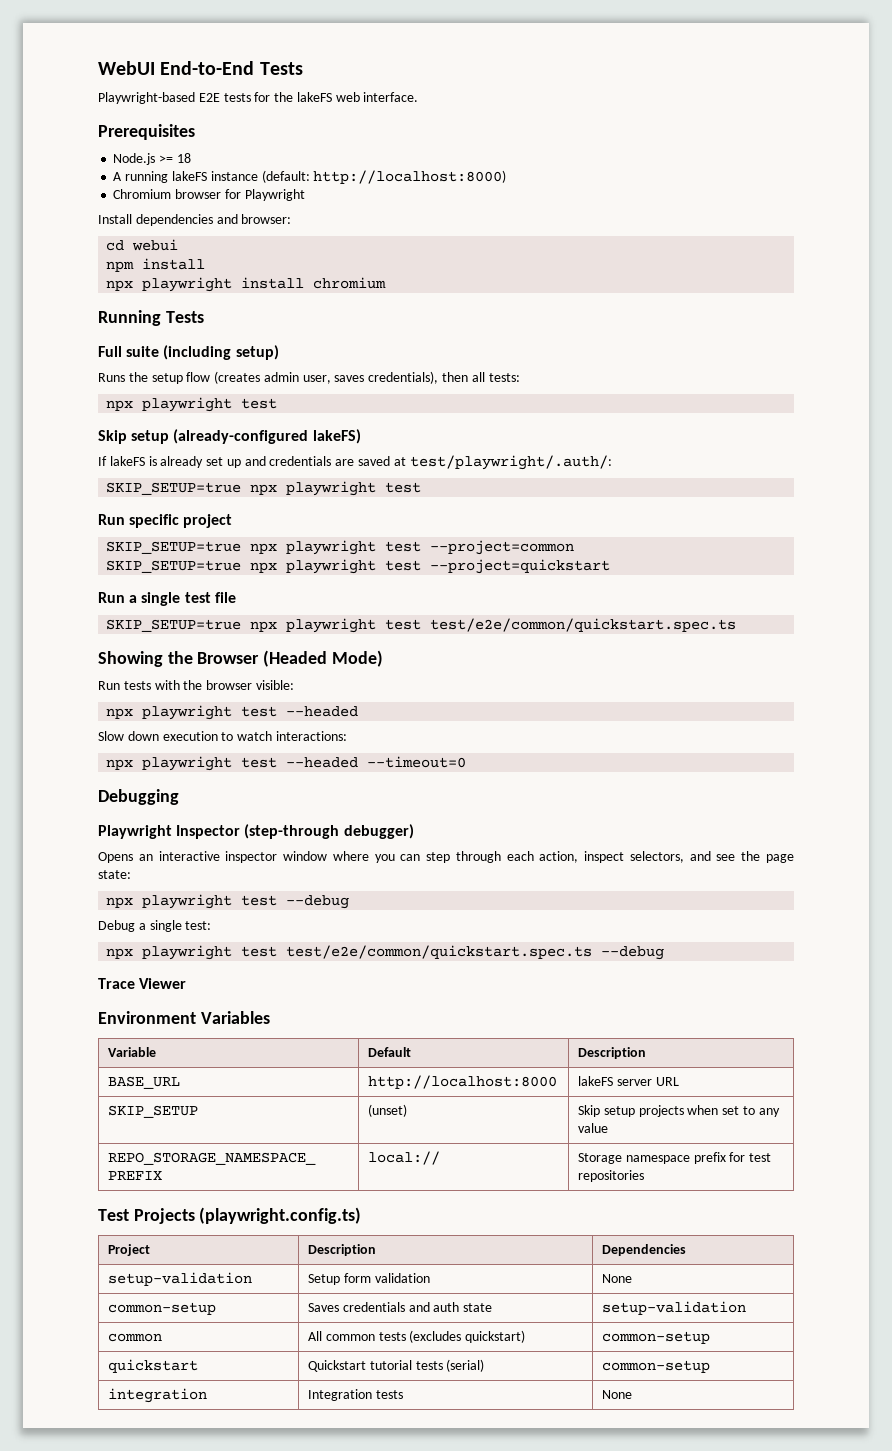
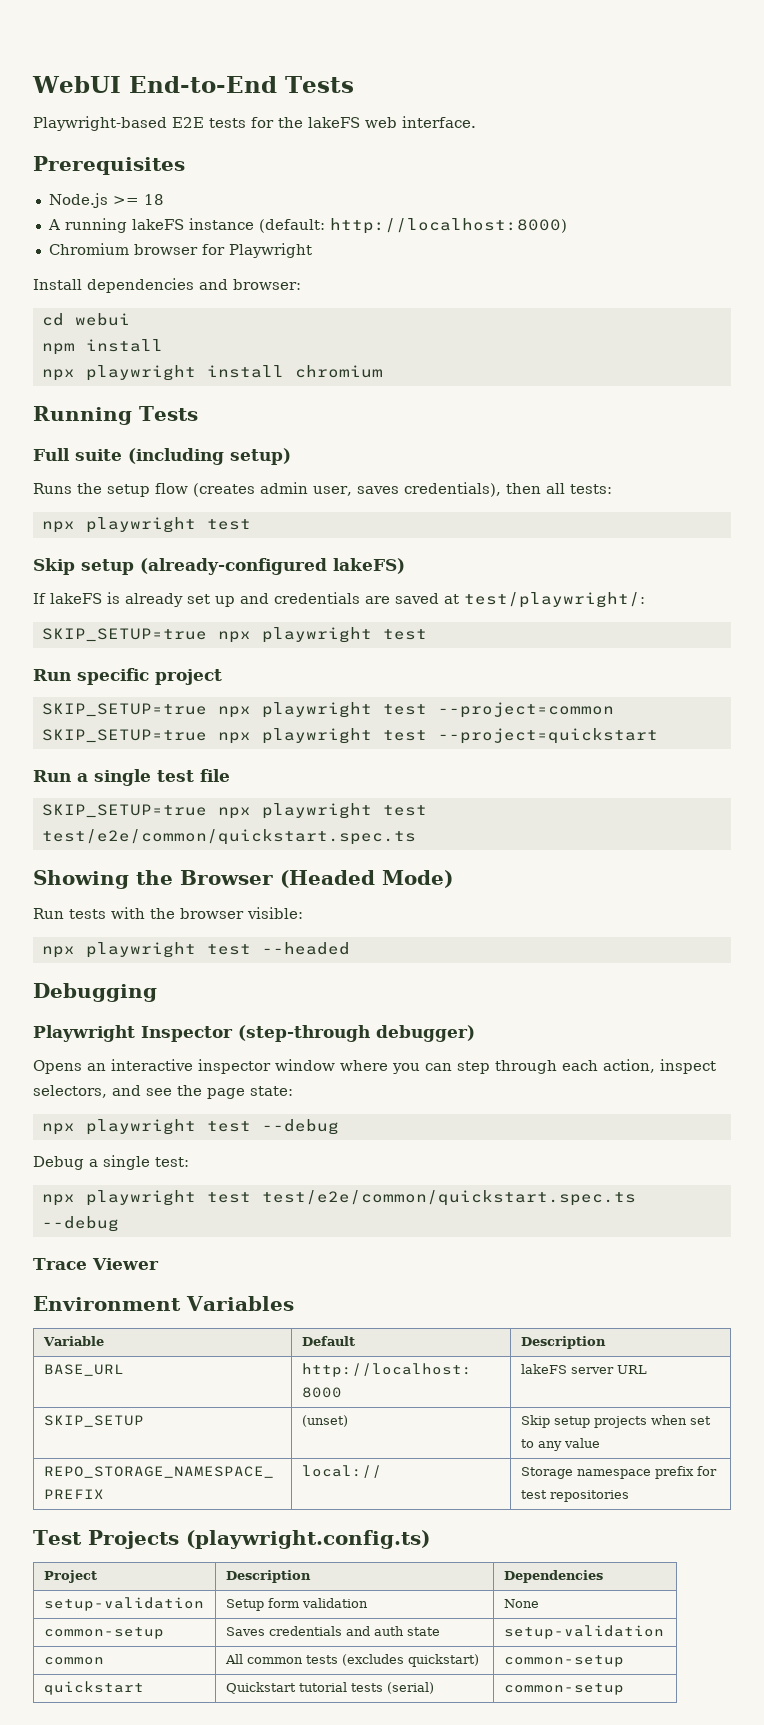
[409,455,612,470] test/playwright/.auth/: -> [464,592,645,608] test/playwright/:
[98,731,347,741] [106,756,467,771] // Slow down execution to watch interactions: // npx playwright test --headed --timeout=0 -> (350, 948) none
[108,1388,208,1403] [308,1389,403,1401] [602,1390,633,1399] // integration | Integration tests | None -> (624, 1689) none

